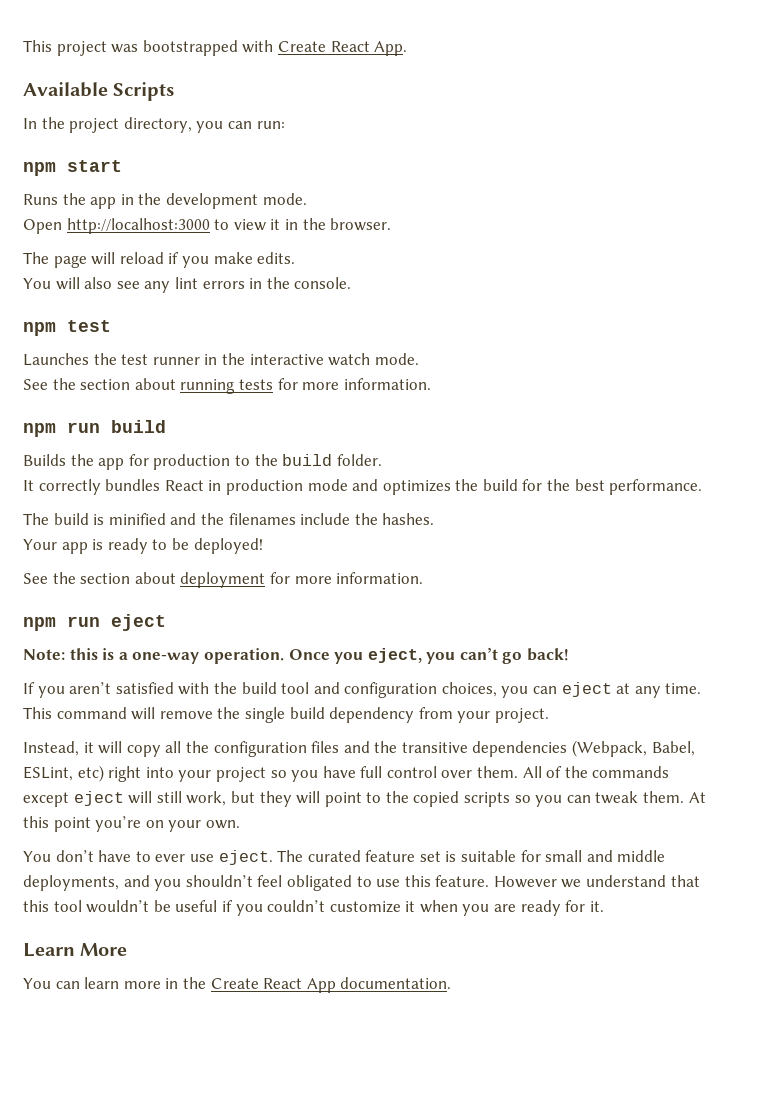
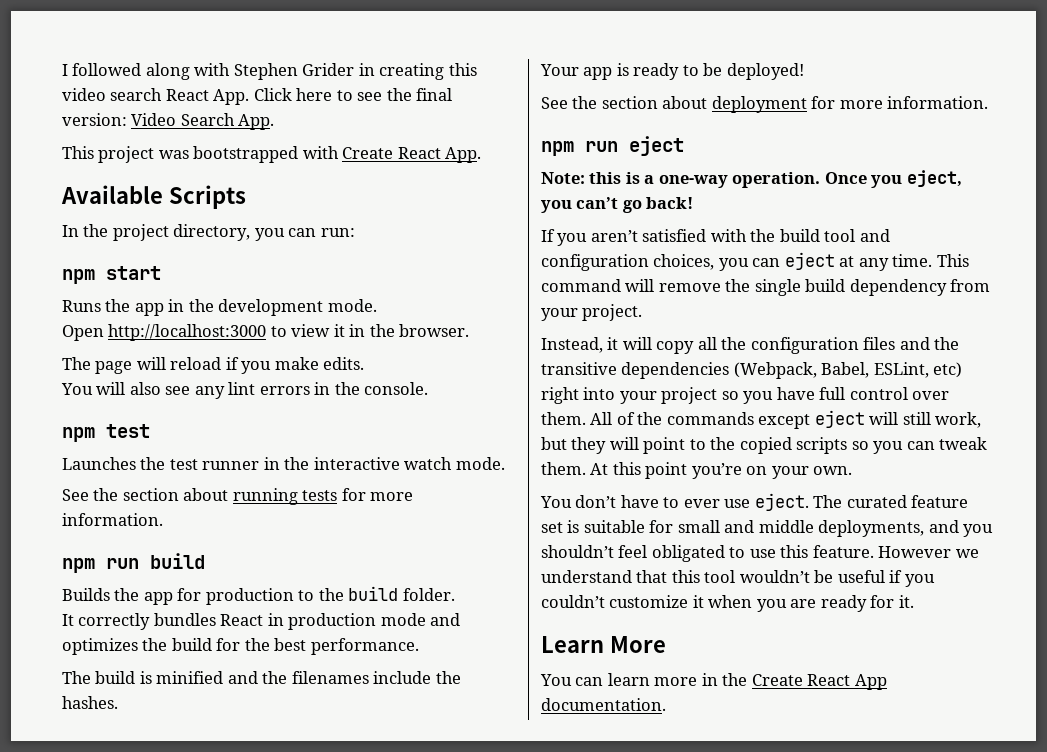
(23, 46) none -> [62,63,477,80] [62,88,453,105] [62,113,275,130] I followed along with Stephen Grider in creating this video search React App. Click here to see the final version: Video Search App. //

